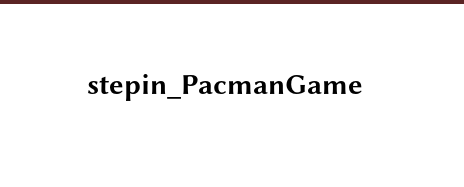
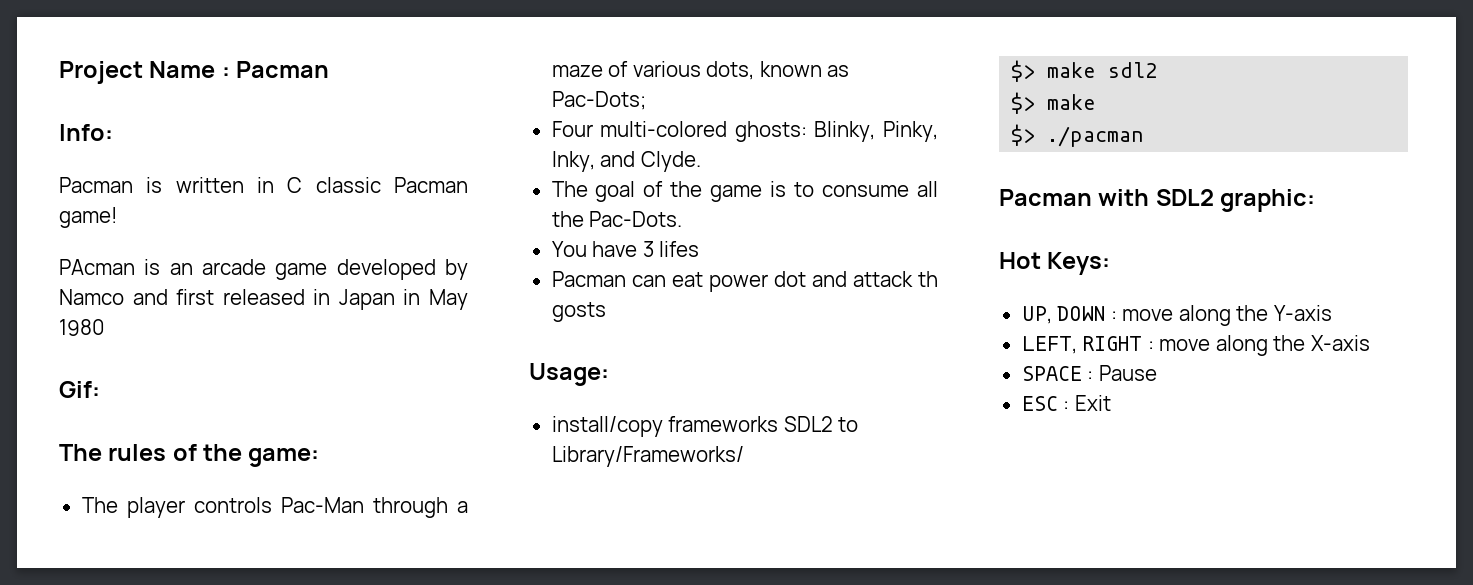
[87,74,363,101] stepin_PacmanGame -> [59,61,330,84] [59,124,113,141] [59,177,468,193] [59,207,117,228] [59,259,468,280] [59,289,468,310] [59,319,105,336] [59,381,100,398] [59,444,320,467] [81,497,468,518] [551,61,850,80] [551,91,646,110] [551,121,938,142] [551,151,701,172] [551,181,938,202] [551,211,683,227] [551,241,700,257] [551,271,938,292] [551,302,606,322] [529,363,609,386] [551,416,859,437] [551,446,744,467] [1011,60,1158,82] [1011,92,1097,114] [1011,124,1145,147] [999,189,1316,212] [999,252,1111,275] [1021,305,1332,326] [1021,335,1370,356] [1021,365,1157,381] [1021,395,1111,411] Project Name : Pacman // Info: // Pacman is written in C classic Pacman game! // PAcman is an arcade game developed by Namco and first released in Japan in May 1980 // Gif: // The rules of the game: // The player controls Pac-Man through a maze of various dots, known as Pac-Dots; // Four multi-colored ghosts: Blinky, Pinky, Inky, and Clyde. // The goal of the game is to consume all the Pac-Dots. // You have 3 lifes // Pacman can eat power dot and attack th gosts // Usage: // install/copy frameworks SDL2 to Library/Frameworks/ // $> make sdl2 // $> make // $> ./pacman // Pacman with SDL2 graphic: // Hot Keys: // UP, DOWN : move along the Y-axis // LEFT, RIGHT : move along the X-axis // SPACE : Pause // ESC : Exit

